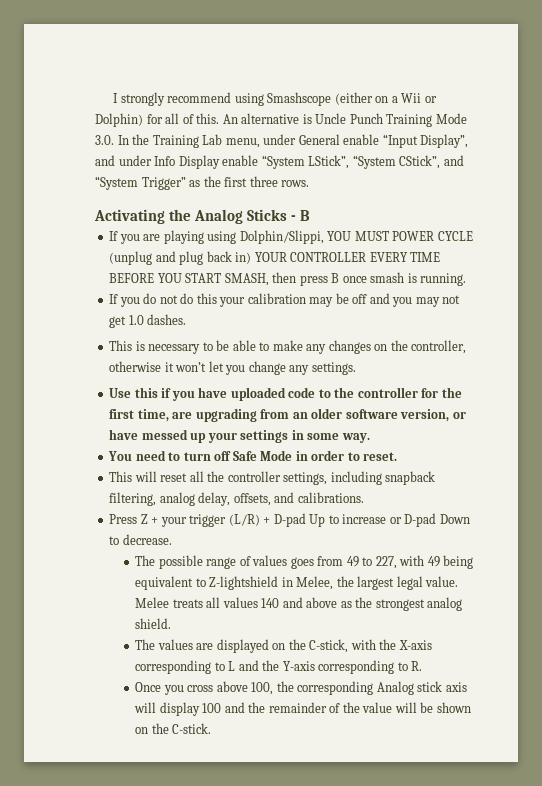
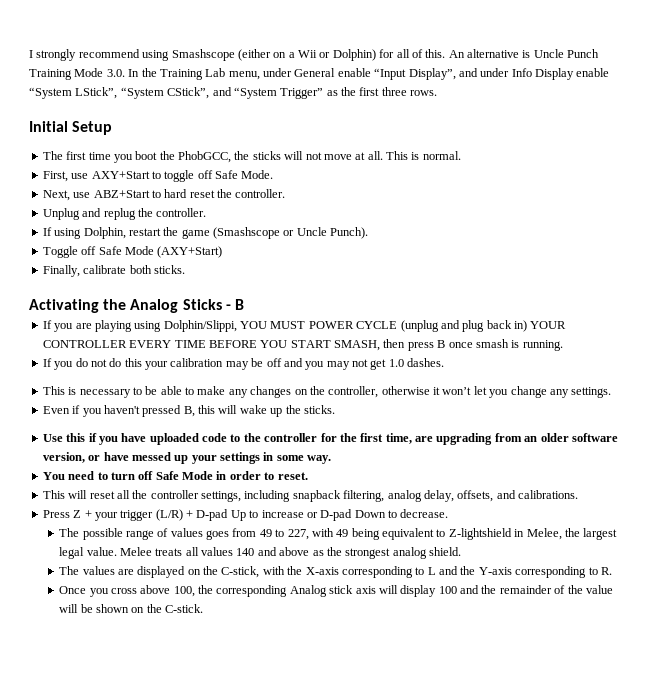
(310, 183) none -> [29,121,113,135] [42,151,461,163] [42,170,274,182] [42,189,286,201] [42,208,207,220] [42,227,369,239] [42,246,223,258] [42,265,185,277] // Initial Setup // The first time you boot the PhobGCC, the sticks will not move at all. This is normal. // First, use AXY+Start to toggle off Safe Mode. // Next, use ABZ+Start to hard reset the controller. // Unplug and replug the controller. // If using Dolphin, restart the game (Smashscope or Uncle Punch). // Toggle off Safe Mode (AXY+Start) // Finally, calibrate both sticks.
(356, 368) none -> [42,405,335,417] // Even if you haven't pressed B, this will wake up the sticks.

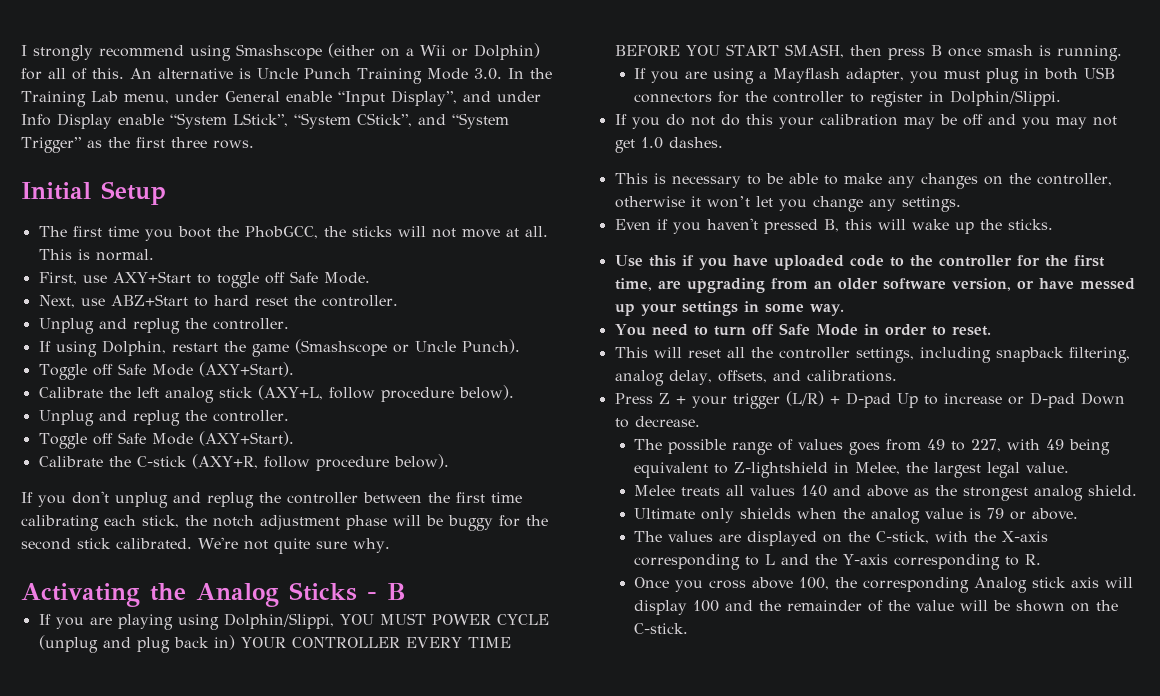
[157,246,223,258] [42,265,185,277] (AXY+Start) // Finally, calibrate both sticks. -> [198,362,294,377] [38,385,514,403] [38,410,289,426] [38,431,294,449] [38,454,449,471] [21,491,522,508] [21,515,548,531] [21,537,390,554] (AXY+Start). // Calibrate the left analog stick (AXY+L, follow procedure below). // Unplug and replug the controller. // Toggle off Safe Mode (AXY+Start). // Calibrate the C-stick (AXY+R, follow procedure below). // If you don't unplug and replug the controller between the first time calibrating each stick, the notch adjustment phase will be buggy for the second stick calibrated. We're not quite sure why.
(563, 345) none -> [633,67,1115,84] [633,90,1061,107] // If you are using a Mayflash adapter, you must plug in both USB connectors for the controller to register in Dolphin/Slippi.
(117, 551) none -> (1069, 467) //
(462, 551) none -> [633,508,1078,524] // Ultimate only shields when the analog value is 79 or above.

